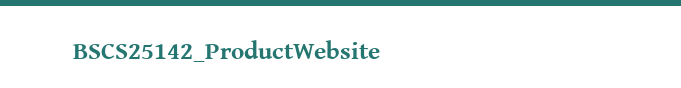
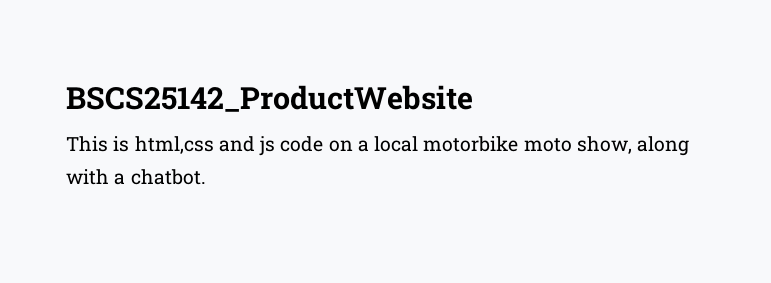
(380, 51) none -> [66,136,690,156] [66,169,206,185] // This is html,css and js code on a local motorbike moto show, along with a chatbot.

